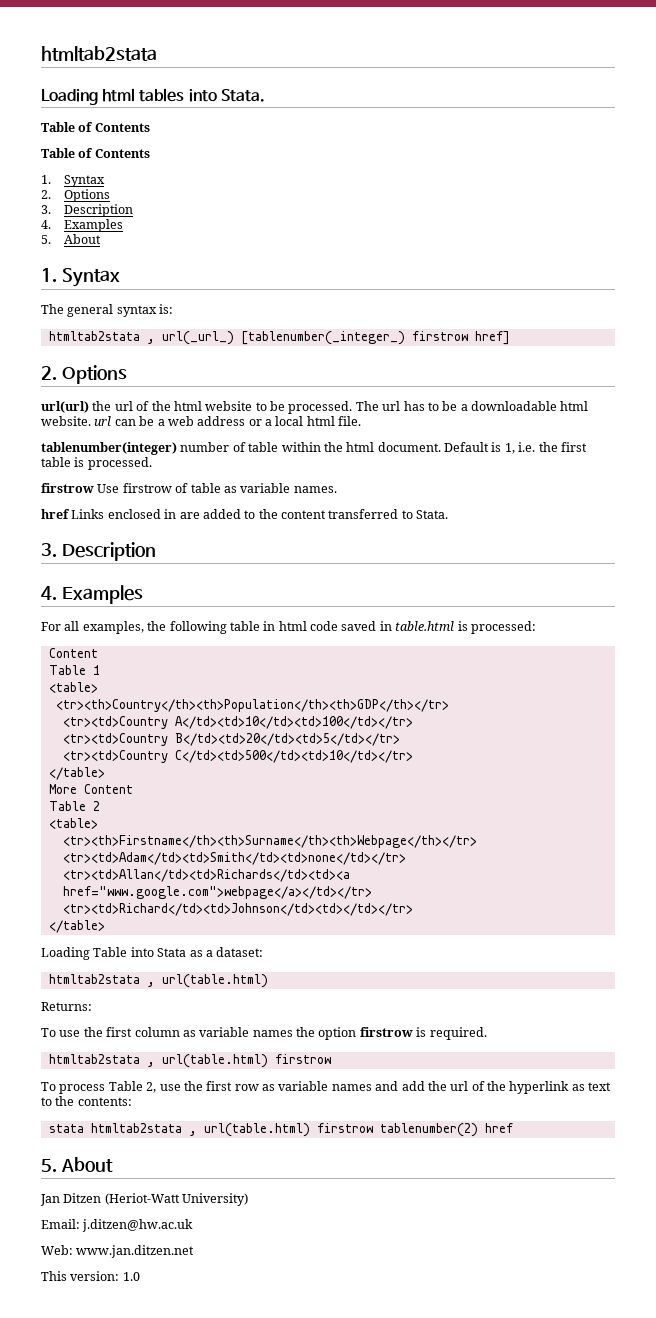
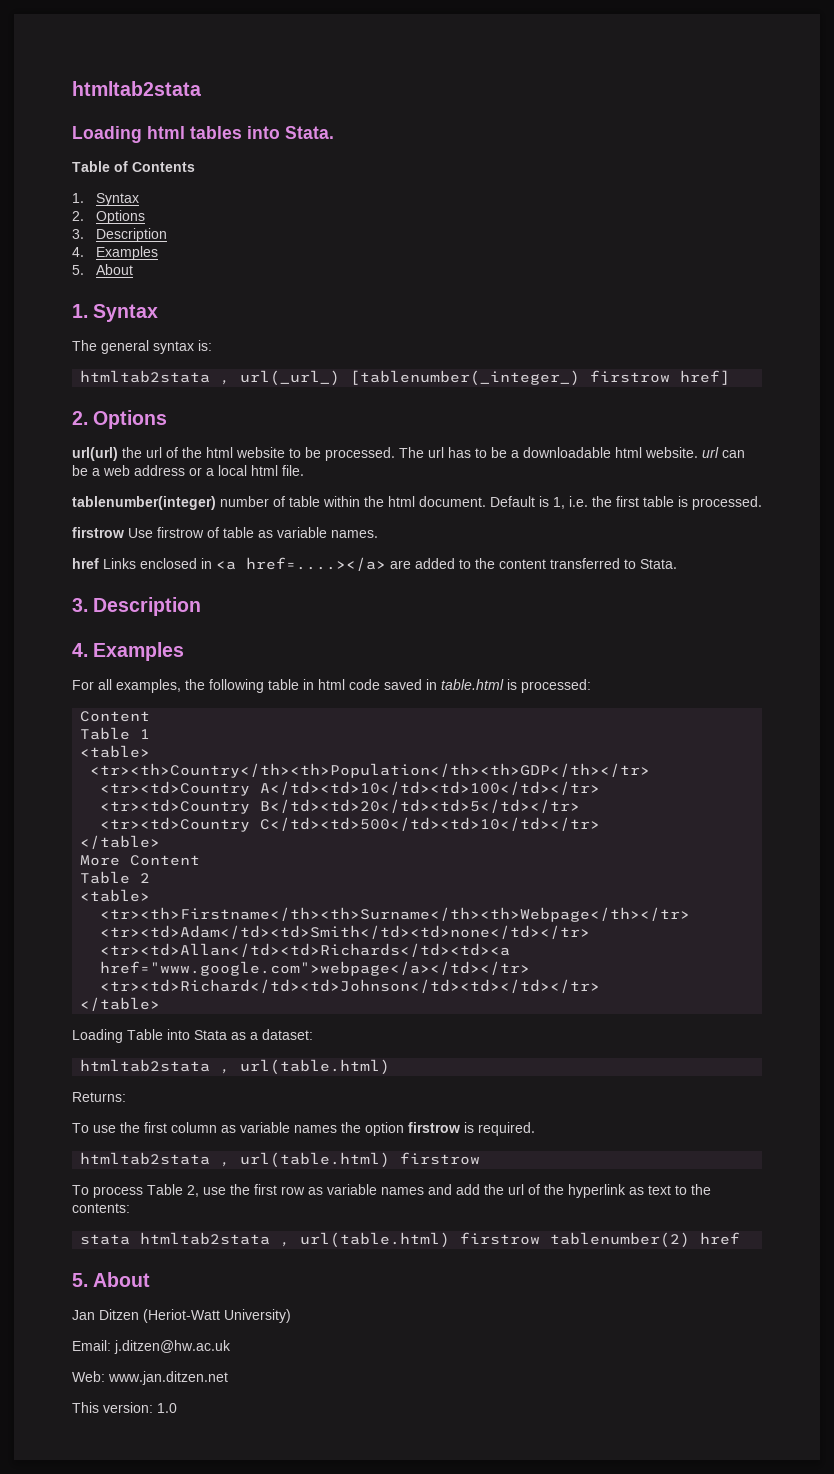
[41,148,150,158] // Table of Contents -> (195, 167) none
(177, 514) none -> [216,557,386,571] <a href=....></a>

